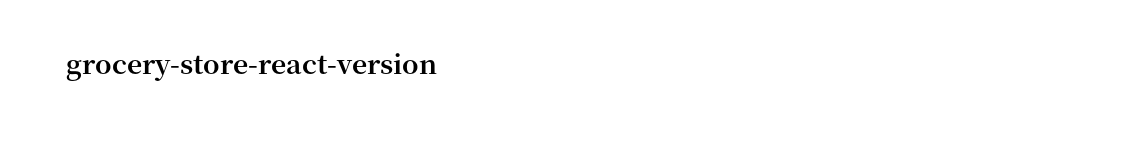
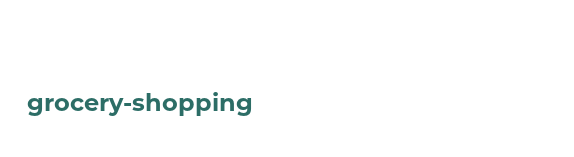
[66,53,437,81] grocery-store-react-version -> [27,92,253,116] grocery-shopping

